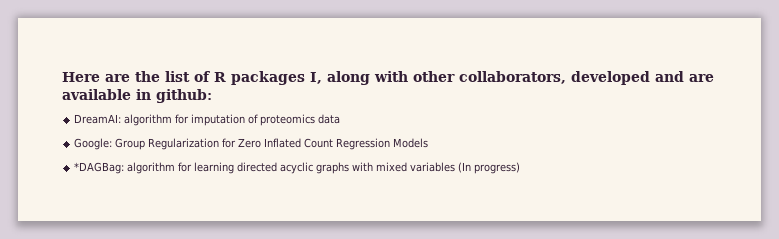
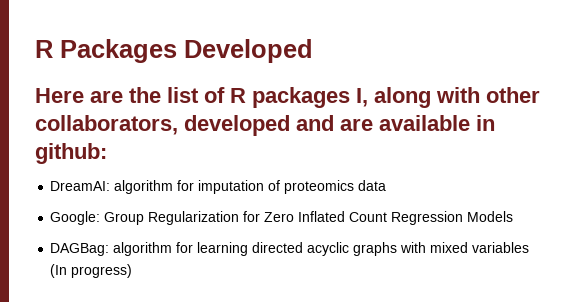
(62, 77) none -> [35,39,313,63] R Packages Developed //
[74,162,125,174] *DAGBag: -> [50,243,110,256] DAGBag:

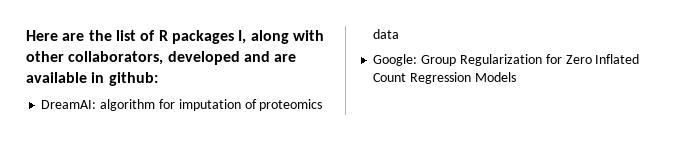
[35,39,313,63] R Packages Developed // -> (26, 35) none
[50,242,530,256] [50,264,133,278] // DAGBag: algorithm for learning directed acyclic graphs with mixed variables (In progress) -> (516, 77) none

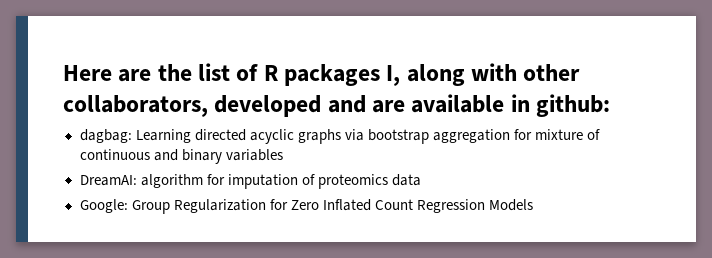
(158, 79) none -> [79,129,600,144] [79,149,283,164] // dagbag: Learning directed acyclic graphs via bootstrap aggregation for mixture of continuous and binary variables

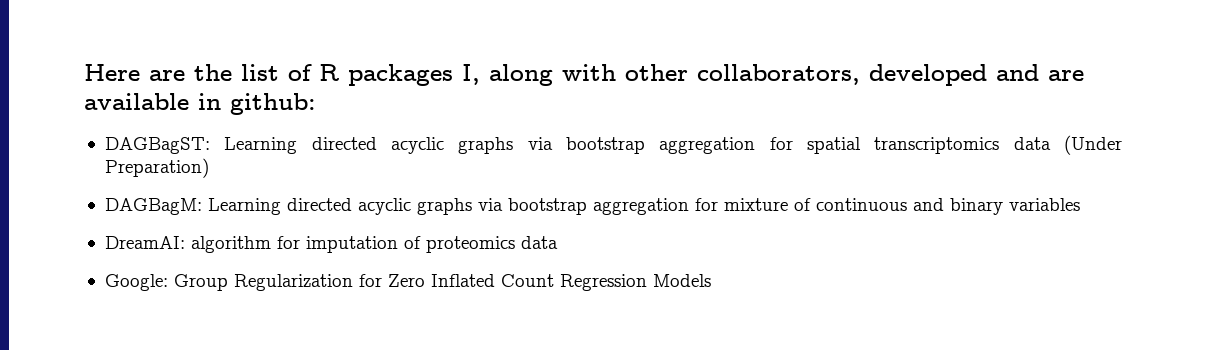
[79,129,132,143] dagbag: -> [104,135,1123,155] [104,158,209,178] [104,198,202,215] DAGBagST: Learning directed acyclic graphs via bootstrap aggregation for spatial transcriptomics data (Under Preparation) // DAGBagM:

